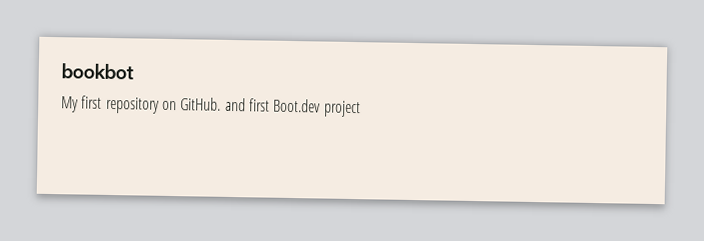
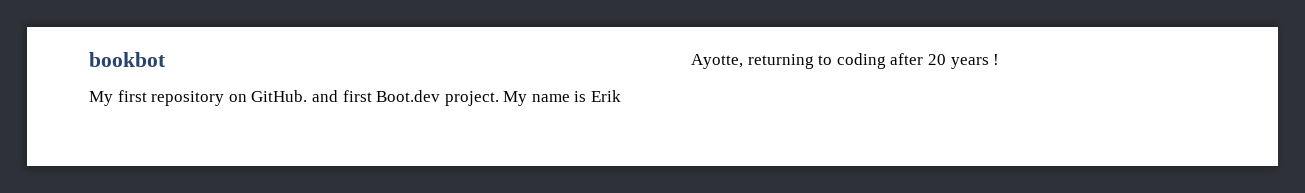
[323,100,361,118] project -> [444,90,622,106] [691,53,1000,69] project. My name is Erik Ayotte, returning to coding after 20 years !

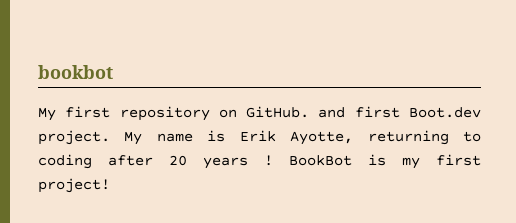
(1000, 59) none -> [289,154,481,169] [38,178,110,193] BookBot is my first project!

